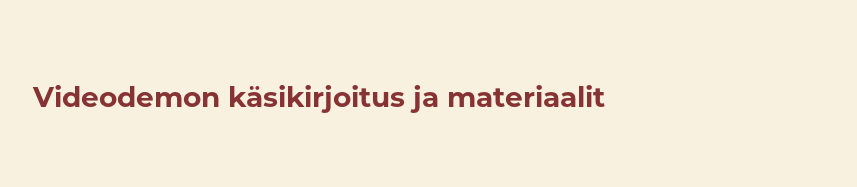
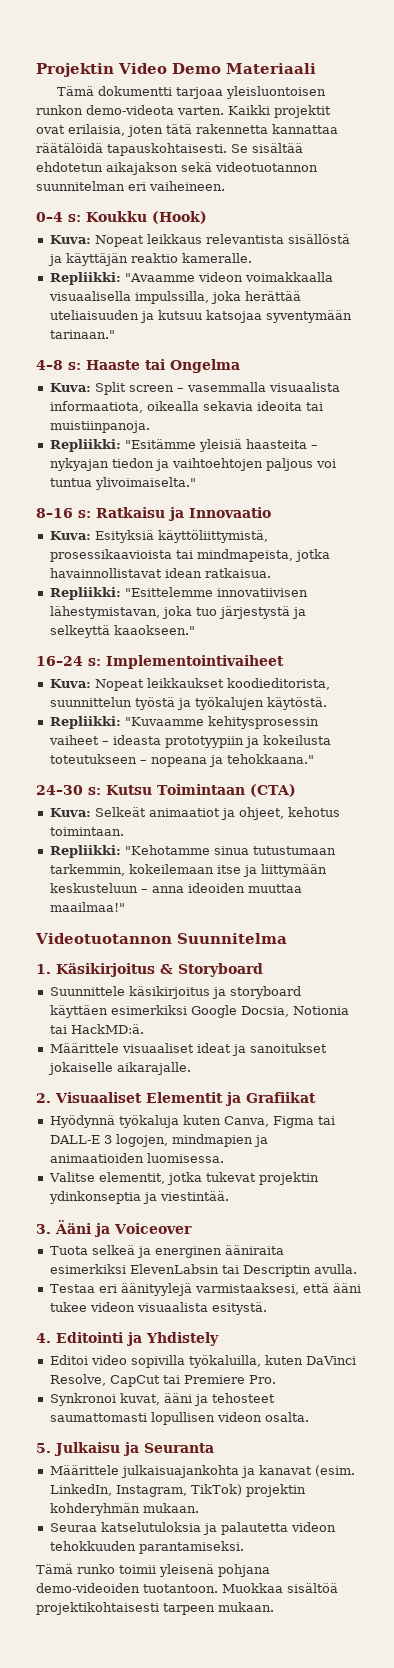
[32,85,605,113] Videodemon käsikirjoitus ja materiaalit -> [36,63,316,77] [57,86,327,99] [36,105,331,118] [36,124,338,137] [36,143,303,156] [36,162,318,175] [36,181,225,191] [36,211,207,224] [49,234,350,247] [47,253,252,266] [49,272,333,285] [48,291,301,304] [49,310,352,323] [49,330,115,339] [36,359,240,373] [49,382,340,395] [49,401,323,413] [49,421,150,433] [49,439,318,452] [49,458,336,471] [49,477,196,490] [36,507,271,521] [49,530,268,543] [49,549,330,562] [49,568,271,578] [49,587,308,600] [49,606,306,619] [49,625,195,638] [36,655,284,669] [49,678,330,691] [49,697,327,710] [49,716,319,729] [48,735,331,748] [49,754,314,767] [36,784,296,797] [49,807,340,820] [49,827,124,836] [49,845,336,858] [49,864,327,877] [49,883,302,893] [49,902,125,912] [35,933,287,944] [36,963,263,977] [49,986,301,999] [49,1005,349,1018] [49,1024,144,1034] [49,1043,327,1056] [47,1062,191,1075] [36,1092,316,1106] [49,1115,335,1128] [49,1134,268,1147] [49,1153,224,1163] [48,1172,319,1185] [48,1191,229,1204] [36,1220,192,1237] [49,1245,284,1258] [49,1264,357,1277] [49,1283,361,1296] [49,1302,267,1315] [36,1332,219,1346] [49,1355,356,1368] [49,1374,276,1387] [49,1393,275,1406] [49,1412,309,1425] [36,1442,214,1456] [49,1465,355,1478] [49,1484,306,1497] [49,1503,199,1516] [49,1522,336,1535] [49,1541,244,1554] [36,1564,270,1577] [36,1583,338,1593] [36,1602,274,1615] Projektin Video Demo Materiaali // Tämä dokumentti tarjoaa yleisluontoisen runkon demo-videota varten. Kaikki projektit ovat erilaisia, joten tätä rakennetta kannattaa räätälöidä tapauskohtaisesti. Se sisältää ehdotetun aikajakson sekä videotuotannon suunnitelman eri vaiheineen. // 0–4 s: Koukku (Hook) // Kuva: Nopeat leikkaus relevantista sisällöstä ja käyttäjän reaktio kameralle. // Repliikki: "Avaamme videon voimakkaalla visuaalisella impulssilla, joka herättää uteliaisuuden ja kutsuu katsojaa syventymään tarinaan." // 4–8 s: Haaste tai Ongelma // Kuva: Split screen – vasemmalla visuaalista informaatiota, oikealla sekavia ideoita tai muistiinpanoja. // Repliikki: "Esitämme yleisiä haasteita – nykyajan tiedon ja vaihtoehtojen paljous voi tuntua ylivoimaiselta." // 8–16 s: Ratkaisu ja Innovaatio // Kuva: Esityksiä käyttöliittymistä, prosessikaavioista tai mindmapeista, jotka havainnollistavat idean ratkaisua. // Repliikki: "Esittelemme innovatiivisen lähestymistavan, joka tuo järjestystä ja selkeyttä kaaokseen." // 16–24 s: Implementointivaiheet // Kuva: Nopeat leikkaukset koodieditorista, suunnittelun työstä ja työkalujen käytöstä. // Repliikki: "Kuvaamme kehitysprosessin vaiheet – ideasta prototyypiin ja kokeilusta toteutukseen – nopeana ja tehokkaana." // 24–30 s: Kutsu Toimintaan (CTA) // Kuva: Selkeät animaatiot ja ohjeet, kehotus toimintaan. // Repliikki: "Kehotamme sinua tutustumaan tarkemmin, kokeilemaan itse ja liittymään keskusteluun – anna ideoiden muuttaa maailmaa!" // Videotuotannon Suunnitelma // 1. Käsikirjoitus & Storyboard // Suunnittele käsikirjoitus ja storyboard käyttäen esimerkiksi Google Docsia, Notionia tai HackMD:ä. // Määrittele visuaaliset ideat ja sanoitukset jokaiselle aikarajalle. // 2. Visuaaliset Elementit ja Grafiikat // Hyödynnä työkaluja kuten Canva, Figma tai DALL-E 3 logojen, mindmapien ja animaatioiden luomisessa. // Valitse elementit, jotka tukevat projektin ydinkonseptia ja viestintää. // 3. Ääni ja Voiceover // Tuota selkeä ja energinen ääniraita esimerkiksi ElevenLabsin tai Descriptin avulla. // Testaa eri äänityylejä varmistaaksesi, että ääni tukee videon visuaalista esitystä. // 4. Editointi ja Yhdistely // Editoi video sopivilla työkaluilla, kuten DaVinci Resolve, CapCut tai Premiere Pro. // Synkronoi kuvat, ääni ja tehosteet saumattomasti lopullisen videon osalta. // 5. Julkaisu ja Seuranta // Määrittele julkaisuajankohta ja kanavat (esim. LinkedIn, Instagram, TikTok) projektin kohderyhmän mukaan. // Seuraa katselutuloksia ja palautetta videon tehokkuuden parantamiseksi. // Tämä runko toimii yleisenä pohjana demo-videoiden tuotantoon. Muokkaa sisältöä projektikohtaisesti tarpeen mukaan.

